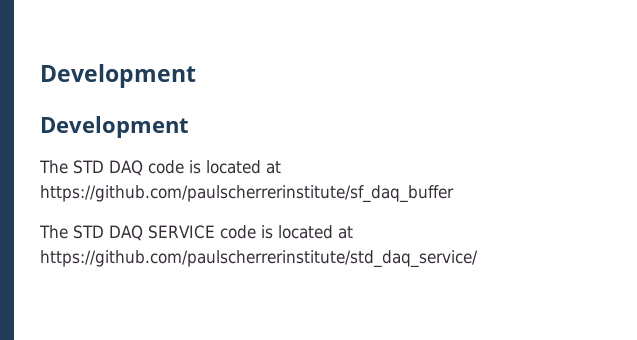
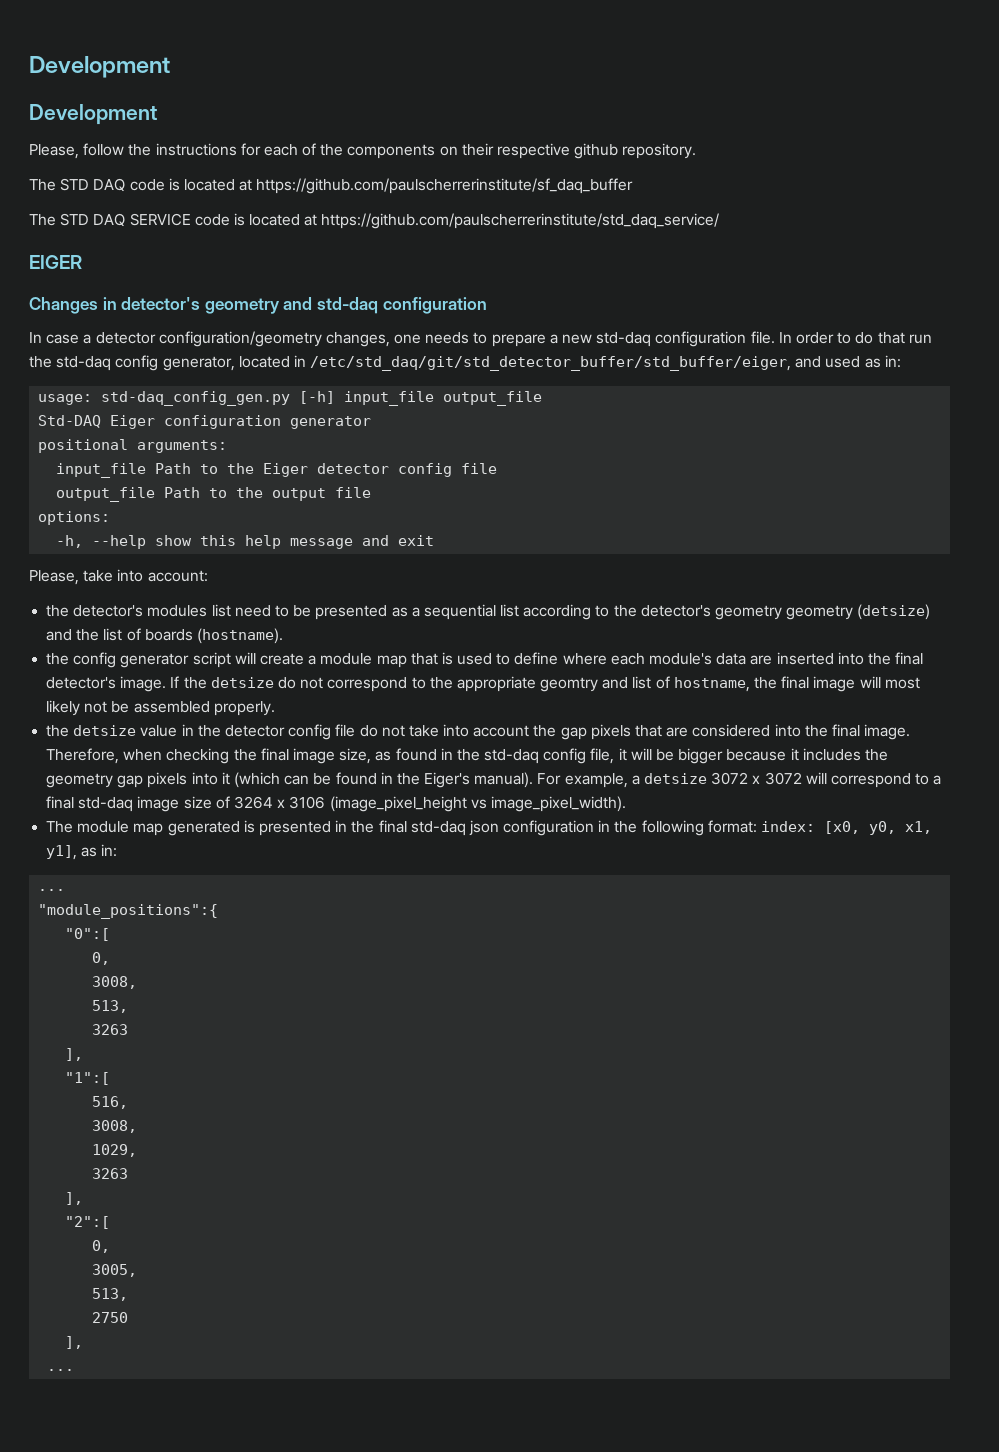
(189, 127) none -> [29,143,697,159] // Please, follow the instructions for each of the components on their respective github repository.
(478, 259) none -> [29,255,82,269] [29,297,487,314] [29,331,932,347] [29,355,901,371] [38,391,543,406] [38,415,372,429] [38,439,228,453] [56,463,498,478] [56,487,372,502] [38,511,111,525] [56,535,435,549] [29,569,208,585] [46,604,931,620] [46,628,283,644] [46,652,924,668] [46,676,920,692] [46,700,275,716] [46,724,911,740] [46,748,888,764] [46,772,942,788] [46,796,626,812] [46,820,933,836] [46,844,118,860] [38,889,66,891] [38,904,219,919] [65,928,111,941] [92,952,111,965] [92,976,138,989] [92,1000,129,1013] [92,1024,129,1035] [65,1048,84,1061] [65,1072,111,1085] [92,1096,129,1109] [92,1120,138,1133] [92,1144,138,1157] [92,1168,129,1179] [65,1192,84,1205] [65,1216,111,1229] [92,1240,111,1253] [92,1264,138,1277] [92,1288,129,1301] [92,1312,129,1323] [65,1336,84,1349] [47,1369,75,1371] // EIGER // Changes in detector's geometry and std-daq configuration // In case a detector configuration/geometry changes, one needs to prepare a new std-daq configuration file. In order to do that run the std-daq config generator, located in /etc/std_daq/git/std_detector_buffer/std_buffer/eiger, and used as in: // usage: std-daq_config_gen.py [-h] input_file output_file // Std-DAQ Eiger configuration generator // positional arguments: // input_file Path to the Eiger detector config file // output_file Path to the output file // options: // -h, --help show this help message and exit // Please, take into account: // the detector's modules list need to be presented as a sequential list according to the detector's geometry geometry (detsize) and the list of boards (hostname). // the config generator script will create a module map that is used to define where each module's data are inserted into the final detector's image. If the detsize do not correspond to the appropriate geomtry and list of hostname, the final image will most likely not be assembled properly. // the detsize value in the detector config file do not take into account the gap pixels that are considered into the final image. Therefore, when checking the final image size, as found in the std-daq config file, it will be bigger because it includes the geometry gap pixels into it (which can be found in the Eiger's manual). For example, a detsize 3072 x 3072 will correspond to a final std-daq image size of 3264 x 3106 (image_pixel_height vs image_pixel_width). // The module map generated is presented in the final std-daq json configuration in the following format: index: [x0, y0, x1, y1], as in: // ... // "module_positions":{ // "0":[ // 0, // 3008, // 513, // 3263 // ], // "1":[ // 516, // 3008, // 1029, // 3263 // ], // "2":[ // 0, // 3005, // 513, // 2750 // ], // ...

